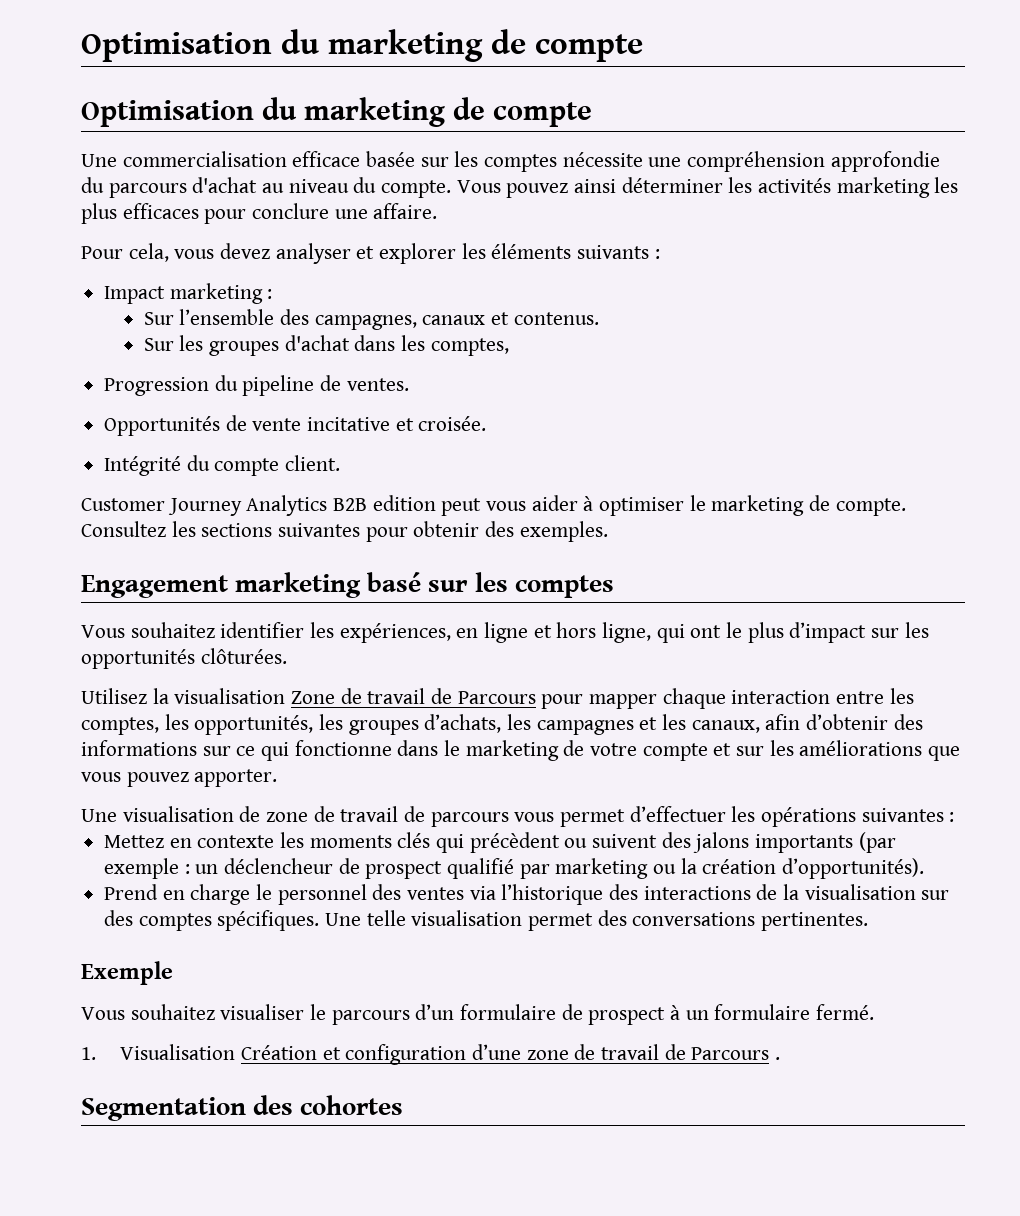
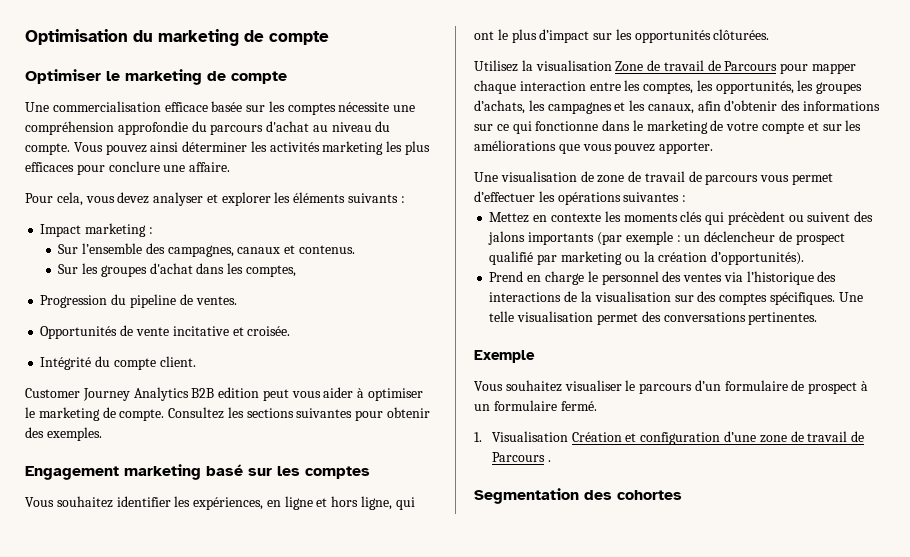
[81,29,643,62] [81,97,297,127] Optimisation du marketing de compte // Optimisation du -> [25,29,329,46] [25,69,120,84] Optimisation du marketing de compte // Optimiser le

